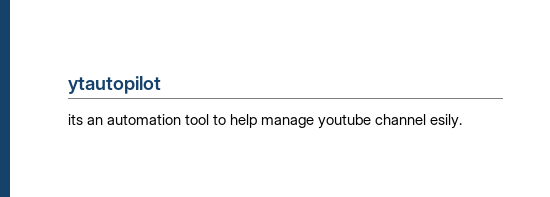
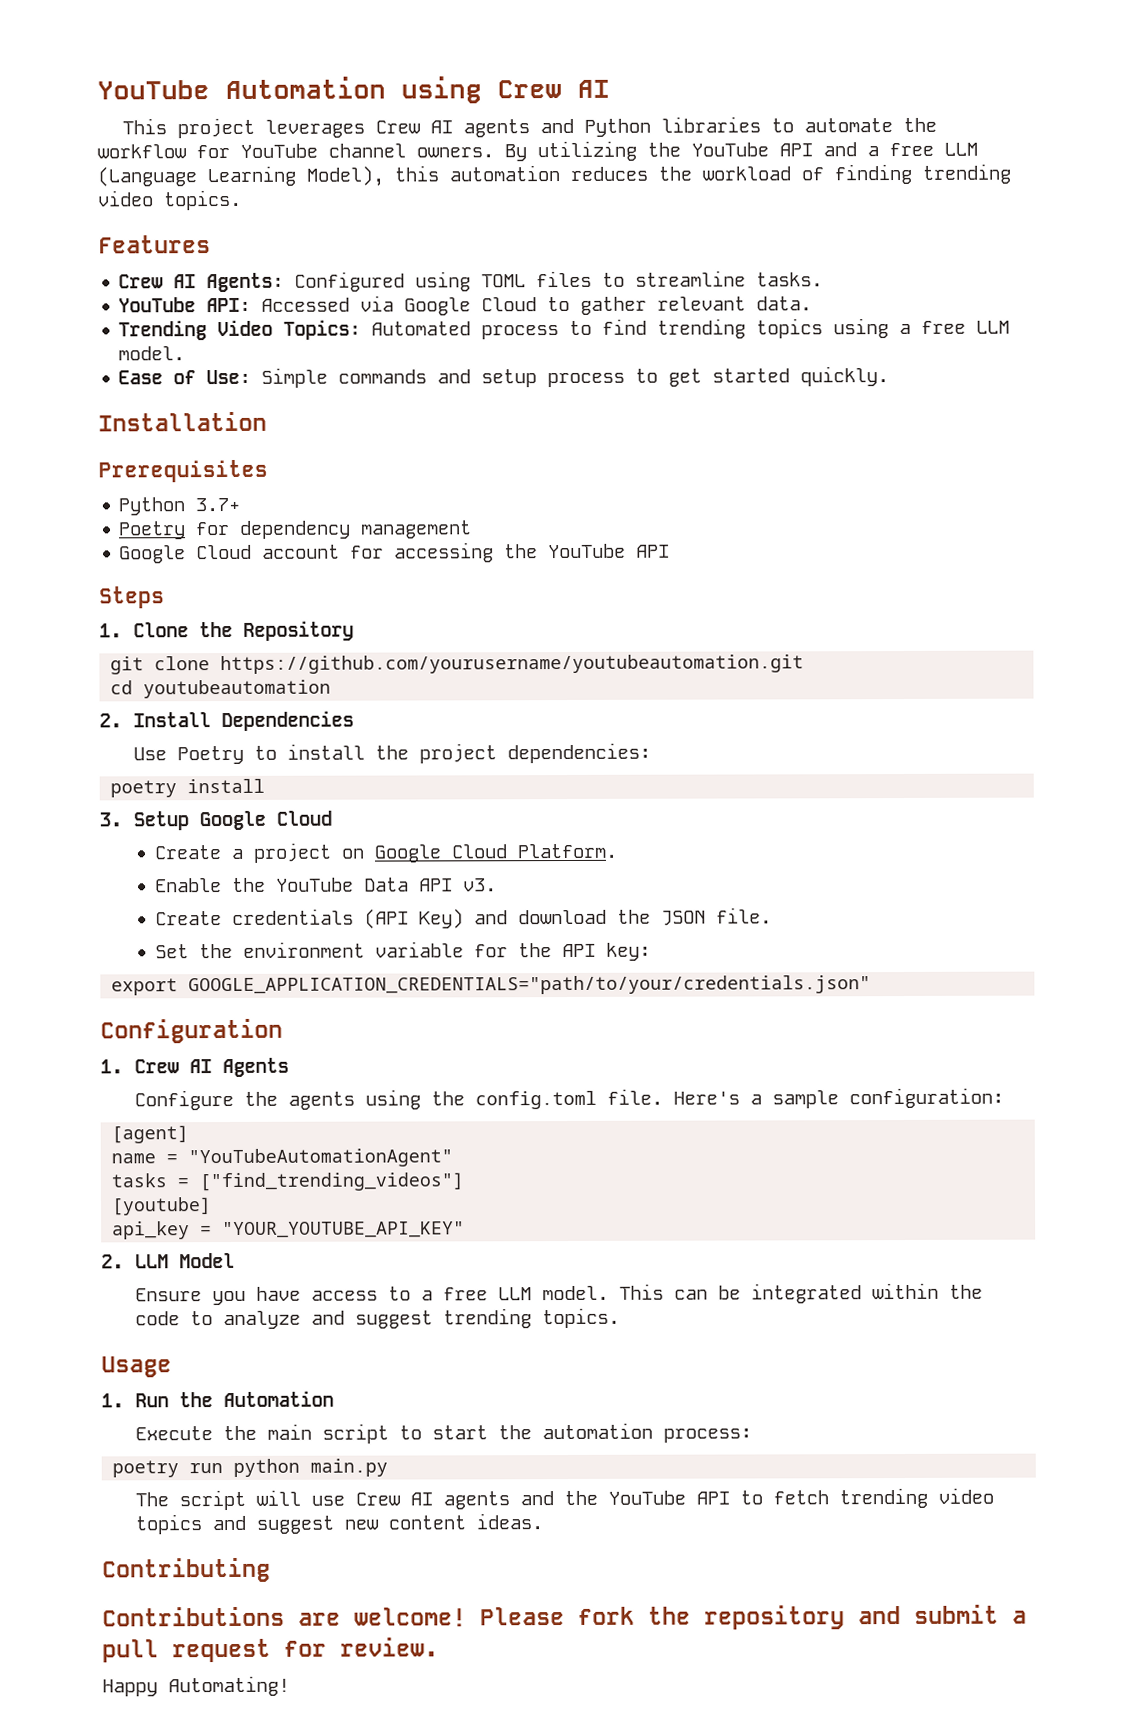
[68,76,161,94] [68,114,463,129] ytautopilot // its an automation tool to help manage youtube channel esily. -> [97,76,610,104] [121,116,937,139] [97,140,978,162] [97,163,1011,187] [98,189,242,211] [98,235,211,254] [118,270,824,293] [118,295,813,316] [118,318,1011,341] [118,346,186,361] [118,366,890,388] [98,411,267,432] [98,459,268,483] [118,497,241,516] [118,520,473,540] [119,542,671,564] [99,586,165,609] [99,620,355,641] [110,654,805,675] [110,679,332,699] [99,710,355,732] [133,742,652,765] [110,778,266,798] [99,810,333,831] [153,842,617,863] [154,877,497,893] [154,907,772,929] [154,941,651,961] [111,975,872,996] [100,1018,283,1044] [100,1057,290,1078] [134,1087,1005,1111] [111,1125,190,1144] [111,1148,454,1168] [111,1172,465,1192] [111,1197,213,1216] [112,1221,466,1240] [101,1252,236,1269] [135,1282,984,1306] [135,1307,621,1330] [101,1356,172,1378] [101,1390,335,1408] [135,1422,753,1444] [112,1458,389,1478] [135,1487,995,1511] [135,1513,544,1535] [102,1557,271,1583] [102,1604,1027,1630] [102,1637,439,1663] [102,1675,290,1697] YouTube Automation using Crew AI // This project leverages Crew AI agents and Python libraries to automate the workflow for YouTube channel owners. By utilizing the YouTube API and a free LLM (Language Learning Model), this automation reduces the workload of finding trending video topics. // Features // Crew AI Agents: Configured using TOML files to streamline tasks. // YouTube API: Accessed via Google Cloud to gather relevant data. // Trending Video Topics: Automated process to find trending topics using a free LLM model. // Ease of Use: Simple commands and setup process to get started quickly. // Installation // Prerequisites // Python 3.7+ // Poetry for dependency management // Google Cloud account for accessing the YouTube API // Steps // 1. Clone the Repository // git clone https://github.com/yourusername/youtubeautomation.git // cd youtubeautomation // 2. Install Dependencies // Use Poetry to install the project dependencies: // poetry install // 3. Setup Google Cloud // Create a project on Google Cloud Platform. // Enable the YouTube Data API v3. // Create credentials (API Key) and download the JSON file. // Set the environment variable for the API key: // export GOOGLE_APPLICATION_CREDENTIALS="path/to/your/credentials.json" // Configuration // 1. Crew AI Agents // Configure the agents using the config.toml file. Here's a sample configuration: // [agent] // name = "YouTubeAutomationAgent" // tasks = ["find_trending_videos"] // [youtube] // api_key = "YOUR_YOUTUBE_API_KEY" // 2. LLM Model // Ensure you have access to a free LLM model. This can be integrated within the code to analyze and suggest trending topics. // Usage // 1. Run the Automation // Execute the main script to start the automation process: // poetry run python main.py // The script will use Crew AI agents and the YouTube API to fetch trending video topics and suggest new content ideas. // Contributing // Contributions are welcome! Please fork the repository and submit a pull request for review. // Happy Automating!

